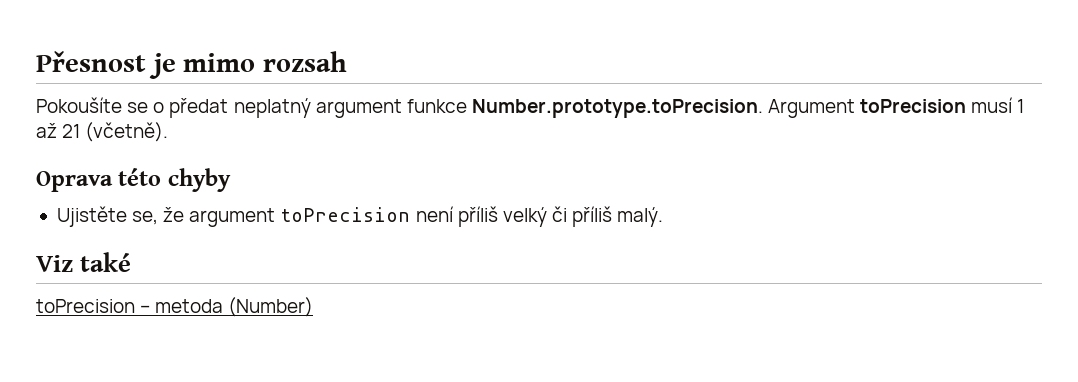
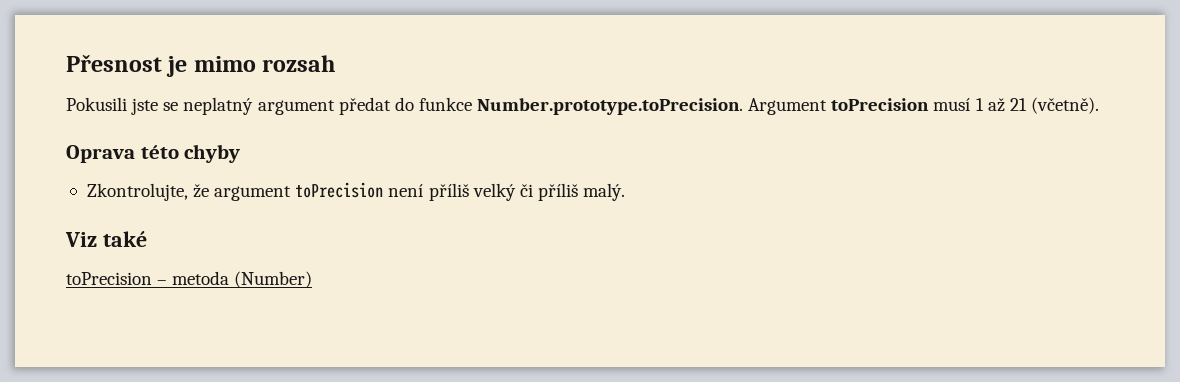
[36,97,402,118] Pokoušíte se o předat neplatný argument -> [66,97,414,115] Pokusili jste se neplatný argument předat do
[56,206,159,227] Ujistěte se, -> [86,183,188,201] Zkontrolujte,

